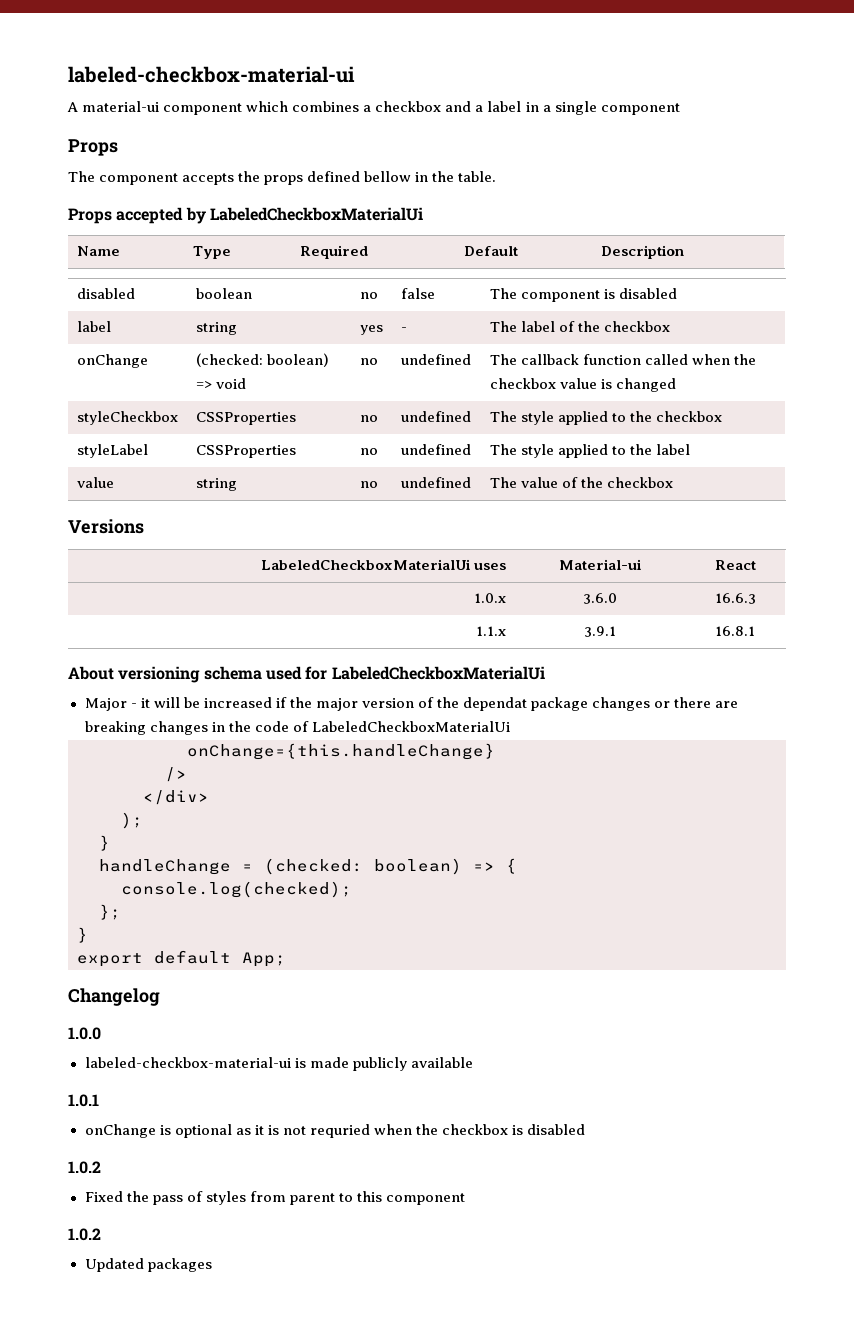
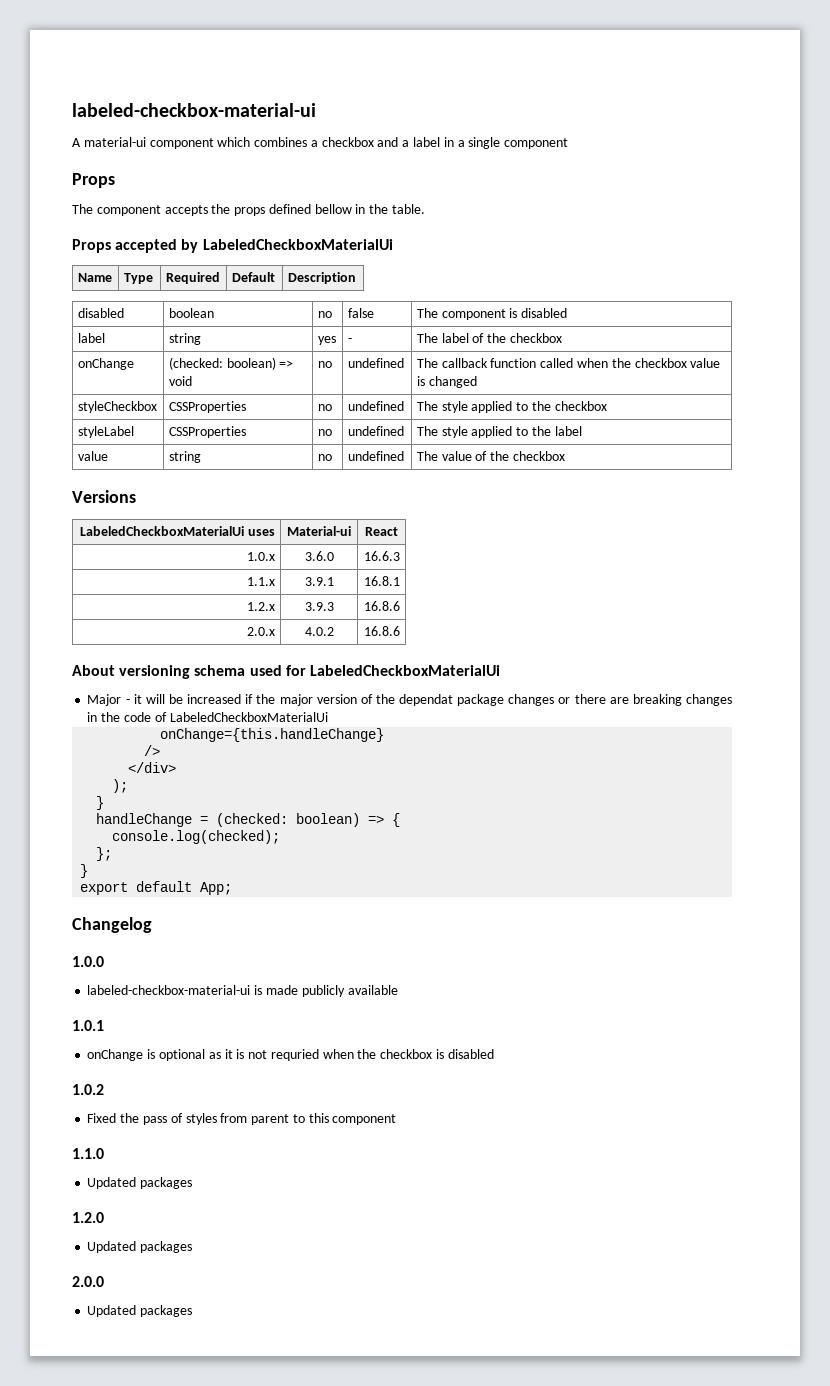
(755, 631) none -> [247,602,276,611] [304,602,334,611] [363,601,400,611] [247,627,276,636] [304,627,334,636] [363,626,400,636] // 1.2.x | 3.9.3 | 16.8.6 // 2.0.x | 4.0.2 | 16.8.6
[68,1228,101,1241] [84,1258,212,1272] 1.0.2 // Updated packages -> [72,1148,104,1159] [87,1177,193,1189] [72,1212,104,1223] [87,1241,193,1253] [72,1276,104,1287] [87,1305,193,1317] 1.1.0 // Updated packages // 1.2.0 // Updated packages // 2.0.0 // Updated packages

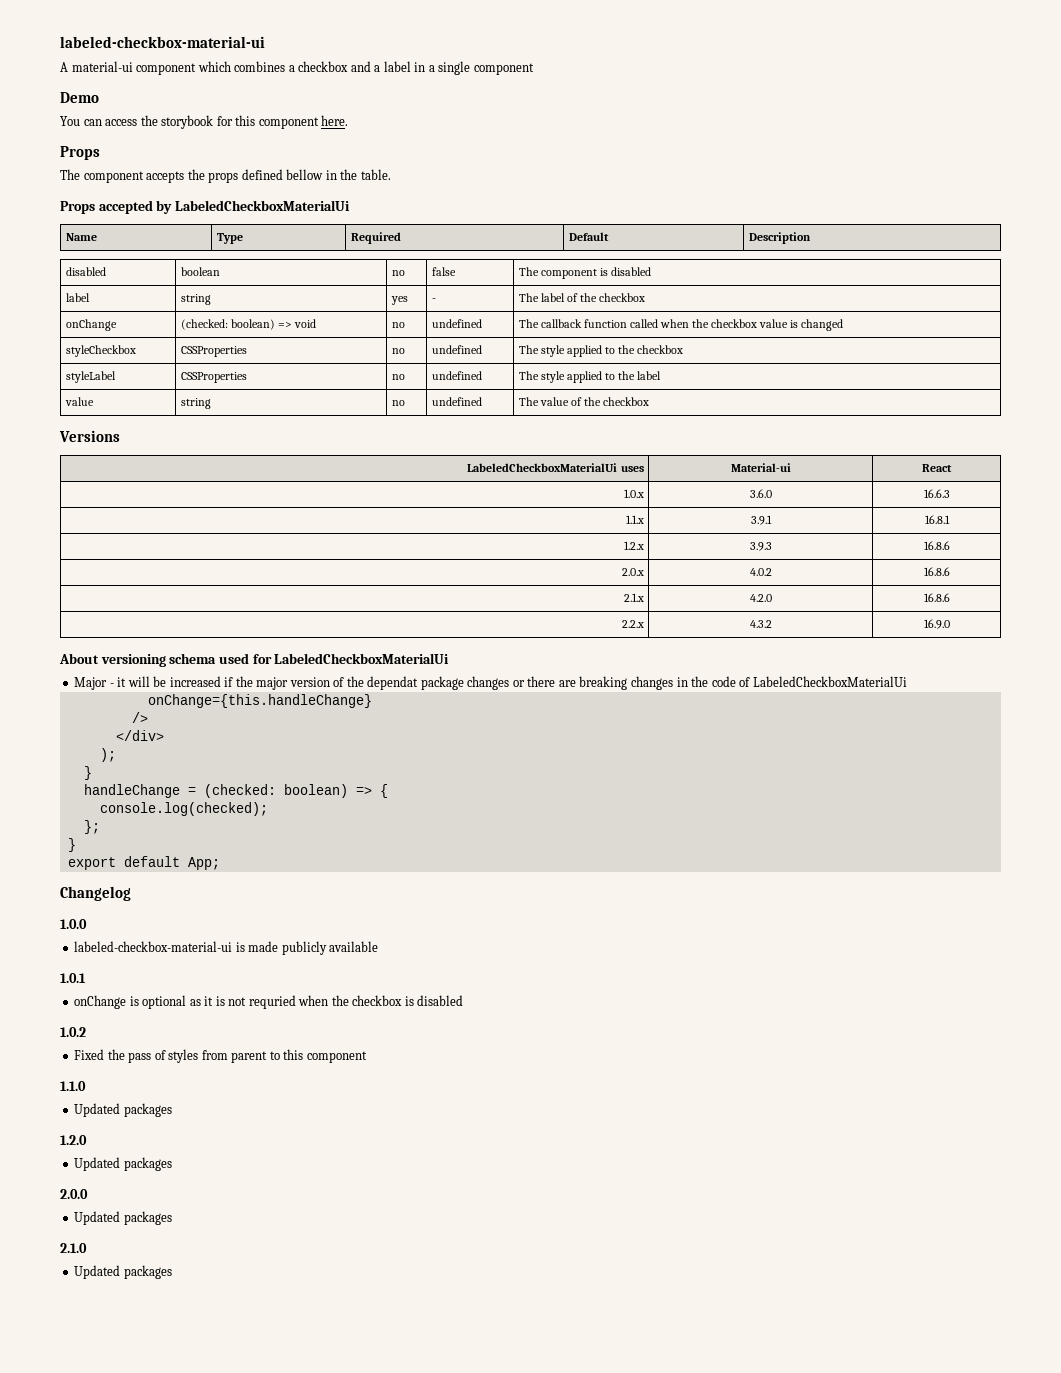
(569, 143) none -> [60,92,99,103] [60,115,349,129] // Demo // You can access the storybook for this component here.
(400, 631) none -> [623,593,644,602] [749,594,772,602] [923,593,950,602] [621,620,644,628] [749,620,772,628] [923,619,950,629] // 2.1.x | 4.2.0 | 16.8.6 // 2.2.x | 4.3.2 | 16.9.0
(193, 1311) none -> [60,1243,87,1253] [74,1265,172,1279] // 2.1.0 // Updated packages

